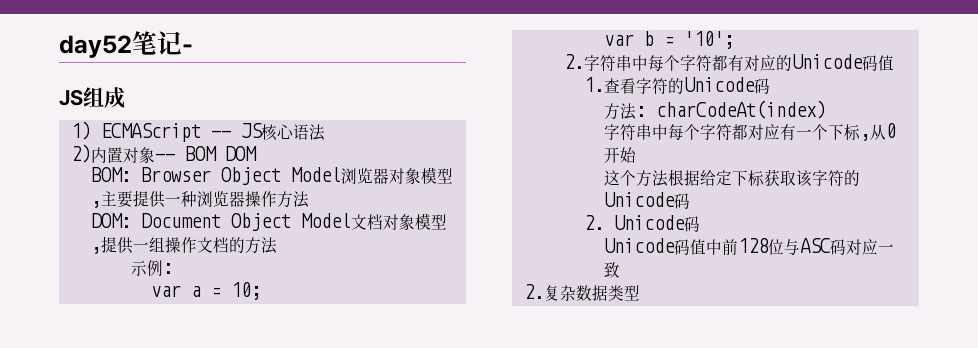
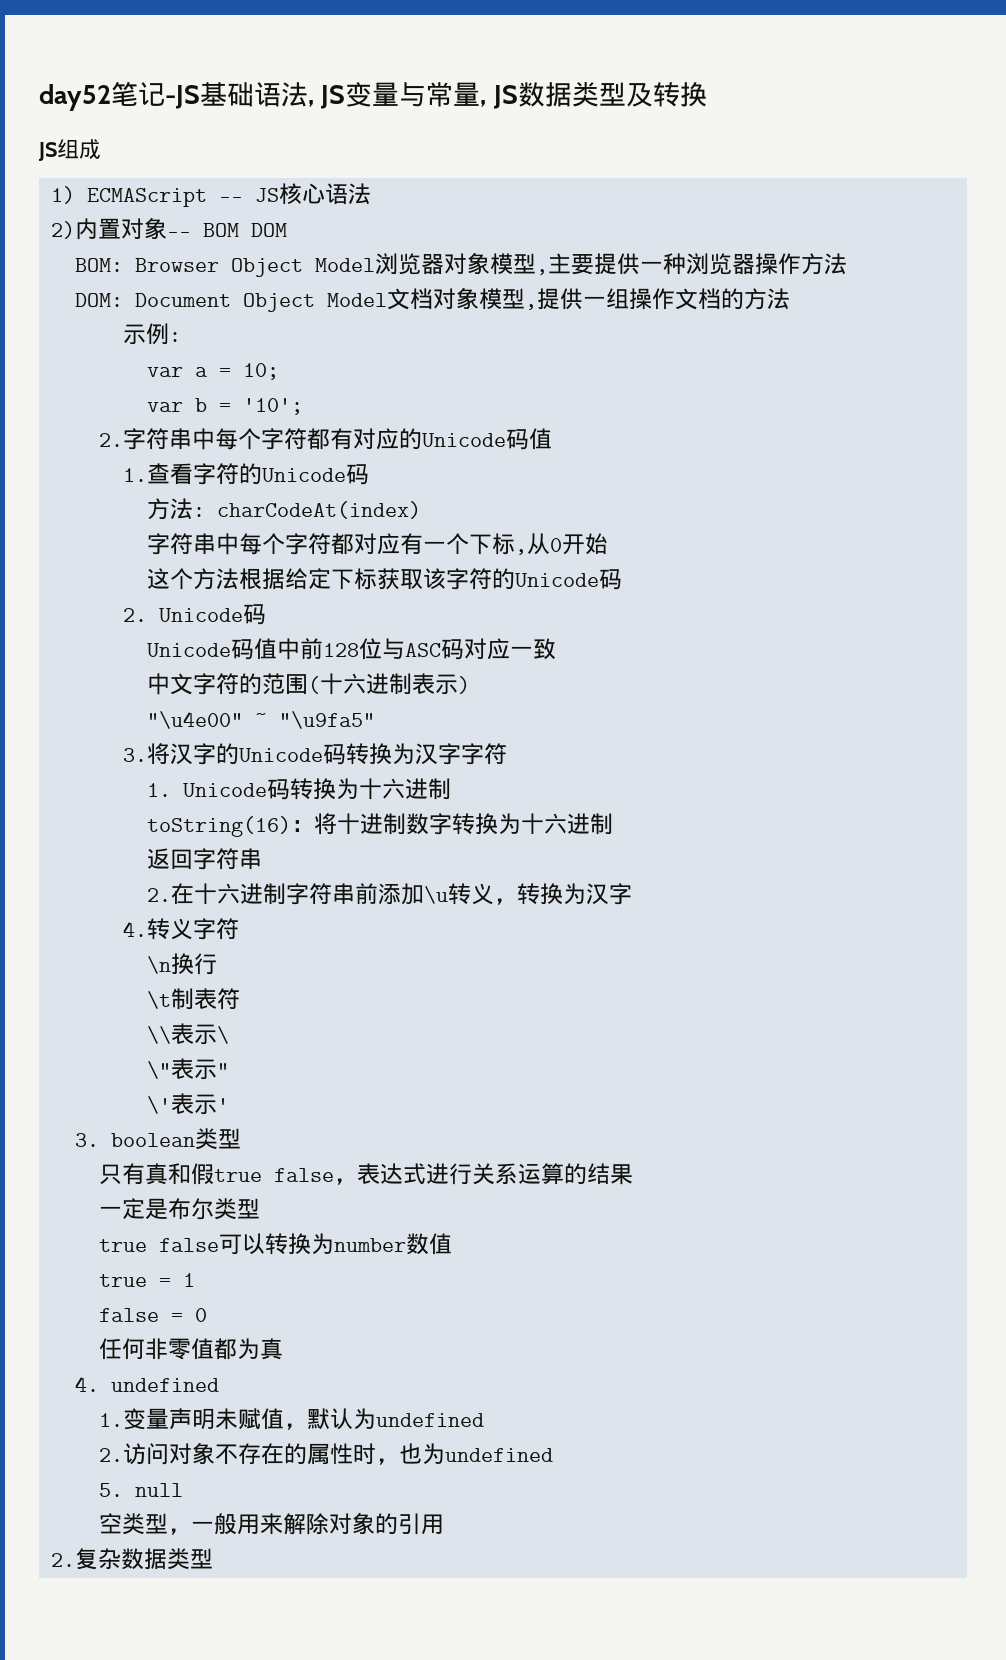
[182,44,193,53] - -> [164,81,707,109] -JS基础语法, JS变量与常量, JS数据类型及转换
(620, 270) none -> [147,673,470,695] [147,711,375,729] [123,743,507,765] [147,778,451,800] [147,813,613,837] [147,848,262,870] [147,883,632,905] [123,918,239,940] [147,953,217,975] [147,988,240,1010] [147,1023,229,1045] [147,1058,229,1080] [147,1093,229,1115] [75,1128,241,1150] [99,1163,633,1185] [99,1198,260,1220] [99,1233,452,1255] [99,1273,195,1287] [99,1308,207,1322] [99,1338,283,1360] [75,1376,219,1392] [99,1408,484,1430] [99,1442,553,1465] [99,1483,183,1497] [99,1512,444,1535] // 中文字符的范围(十六进制表示) // "\u4e00" ~ "\u9fa5" // 3.将汉字的Unicode码转换为汉字字符 // 1. Unicode码转换为十六进制 // toString(16)：将十进制数字转换为十六进制 // 返回字符串 // 2.在十六进制字符串前添加\u转义，转换为汉字 // 4.转义字符 // \n换行 // \t制表符 // \\表示\ // \"表示" // \'表示' // 3. boolean类型 // 只有真和假true false，表达式进行关系运算的结果 // 一定是布尔类型 // true false可以转换为number数值 // true = 1 // false = 0 // 任何非零值都为真 // 4. undefined // 1.变量声明未赋值，默认为undefined // 2.访问对象不存在的属性时，也为undefined // 5. null // 空类型，一般用来解除对象的引用

